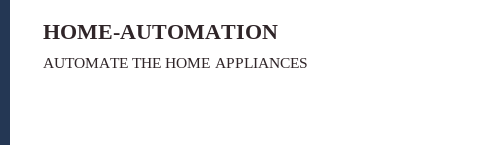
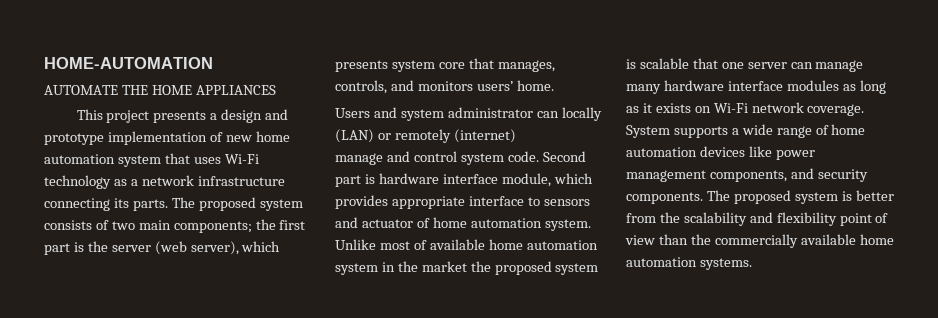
(308, 63) none -> [76,109,289,123] [44,131,290,145] [44,153,259,167] [44,175,285,189] [44,197,303,211] [44,219,306,233] [44,241,281,255] [335,58,555,72] [335,80,554,94] [335,107,602,121] [335,129,516,143] [335,151,586,165] [335,173,593,187] [335,195,590,209] [335,217,591,231] [335,239,598,250] [335,261,599,275] [626,58,864,72] [626,80,886,94] [626,102,865,116] [626,124,866,138] [626,146,815,160] [626,168,868,182] [626,190,894,204] [626,212,889,226] [625,234,894,248] [626,257,752,270] // This project presents a design and prototype implementation of new home automation system that uses Wi-Fi technology as a network infrastructure connecting its parts. The proposed system consists of two main components; the first part is the server (web server), which presents system core that manages, controls, and monitors users’ home. // Users and system administrator can locally (LAN) or remotely (internet) // manage and control system code. Second part is hardware interface module, which provides appropriate interface to sensors and actuator of home automation system. Unlike most of available home automation system in the market the proposed system is scalable that one server can manage many hardware interface modules as long as it exists on Wi-Fi network coverage. System supports a wide range of home automation devices like power management components, and security components. The proposed system is better from the scalability and flexibility point of view than the commercially available home automation systems.

